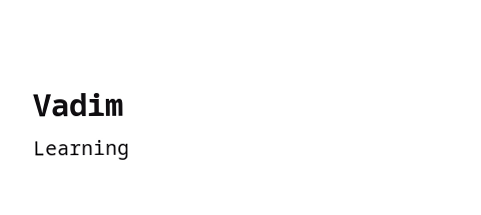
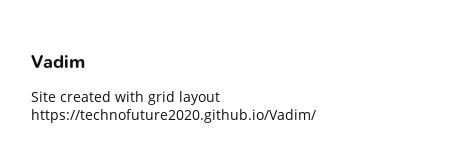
[33,139,130,161] Learning -> [31,91,220,105] [31,109,316,123] Site created with grid layout https://technofuture2020.github.io/Vadim/

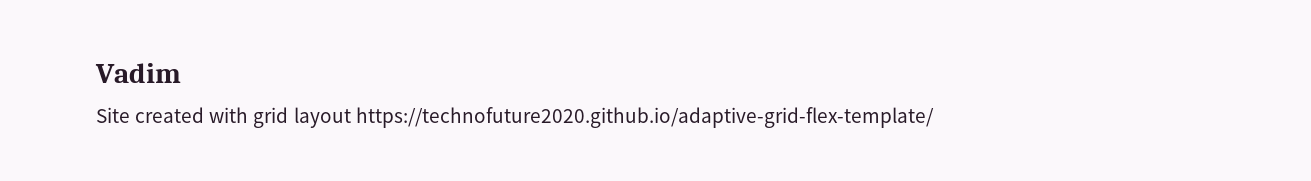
[31,109,316,123] https://technofuture2020.github.io/Vadim/ -> [355,107,934,128] https://technofuture2020.github.io/adaptive-grid-flex-template/

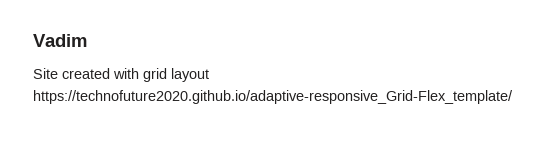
[355,107,934,128] https://technofuture2020.github.io/adaptive-grid-flex-template/ -> [33,90,513,104] https://technofuture2020.github.io/adaptive-responsive_Grid-Flex_template/

